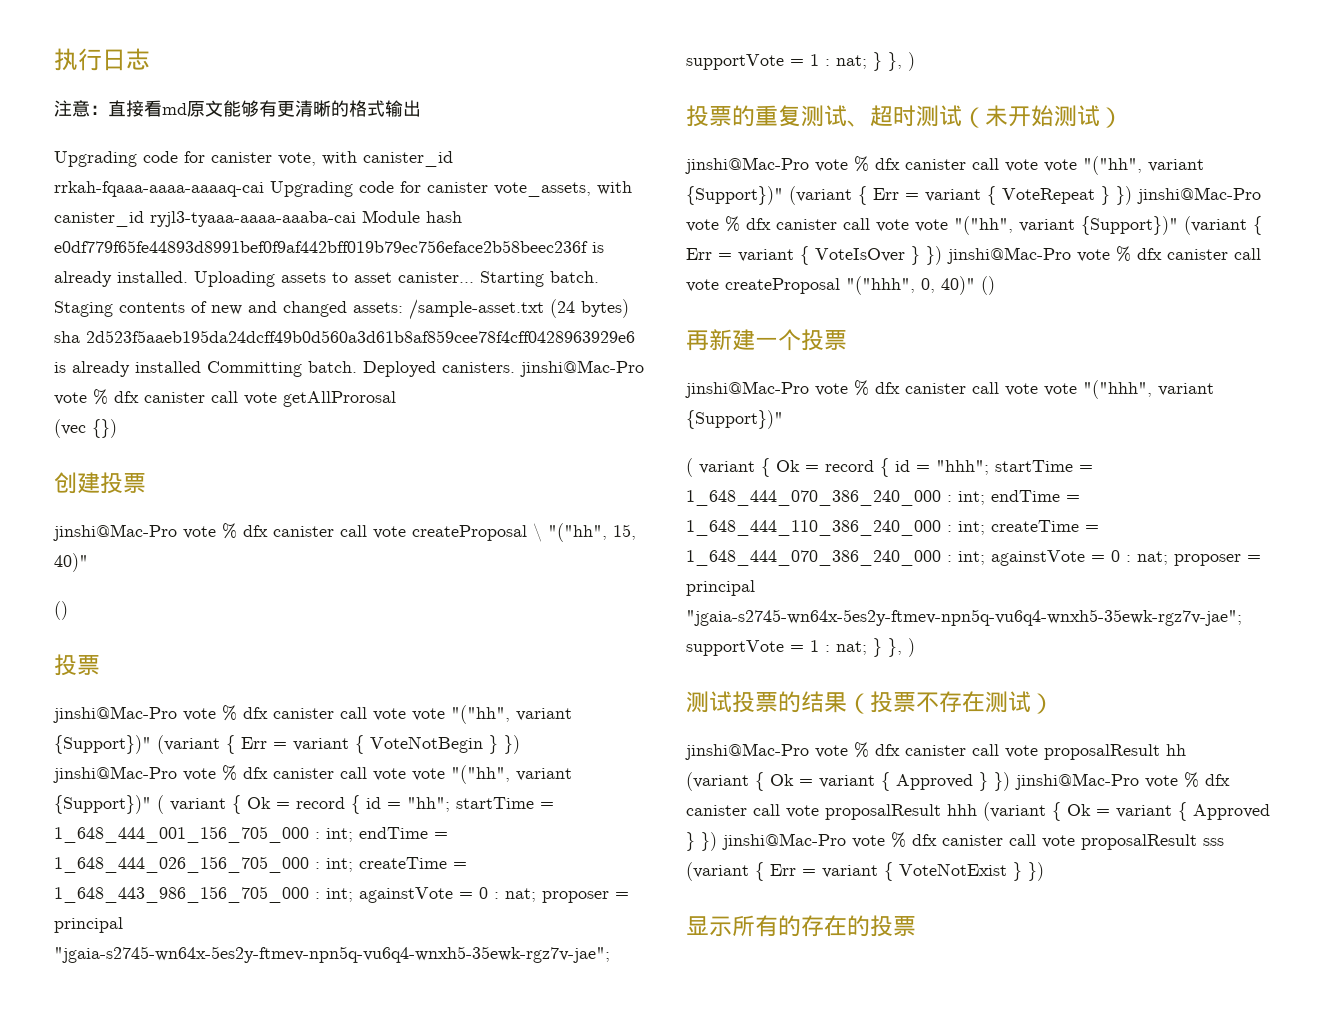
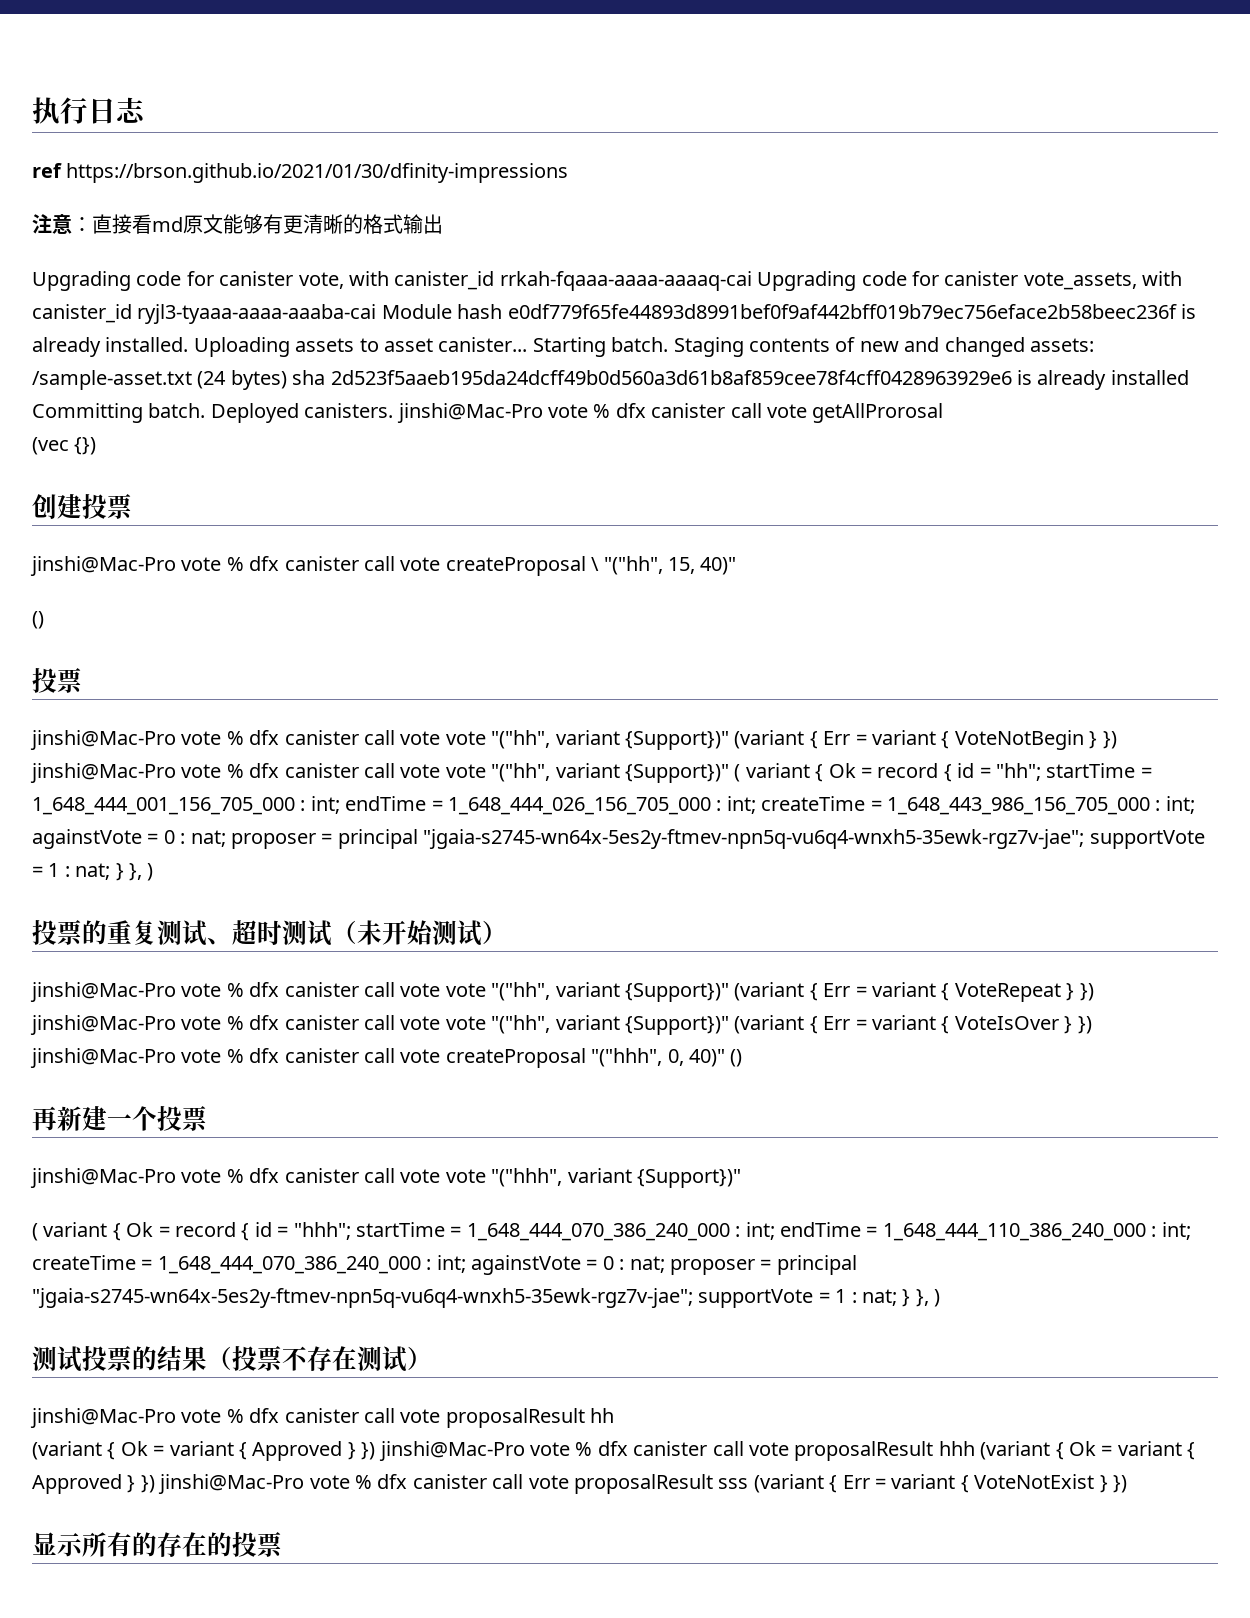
(150, 59) none -> [32,163,569,183] // ref https://brson.github.io/2021/01/30/dfinity-impressions

